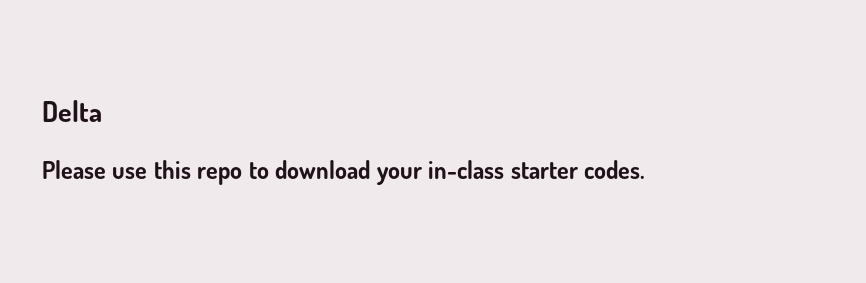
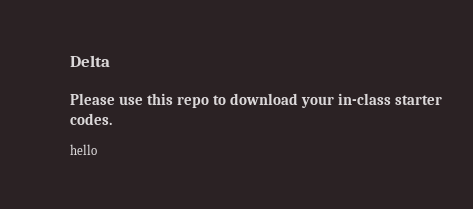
(646, 169) none -> [70,144,97,155] // hello

